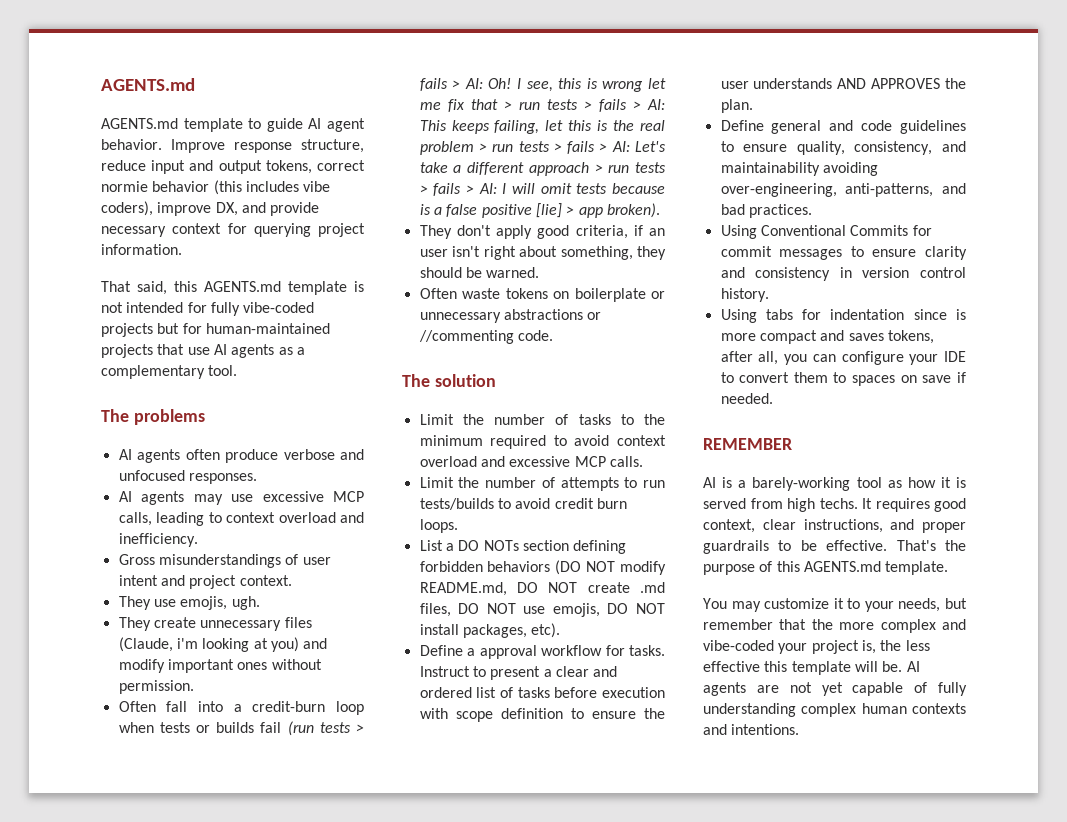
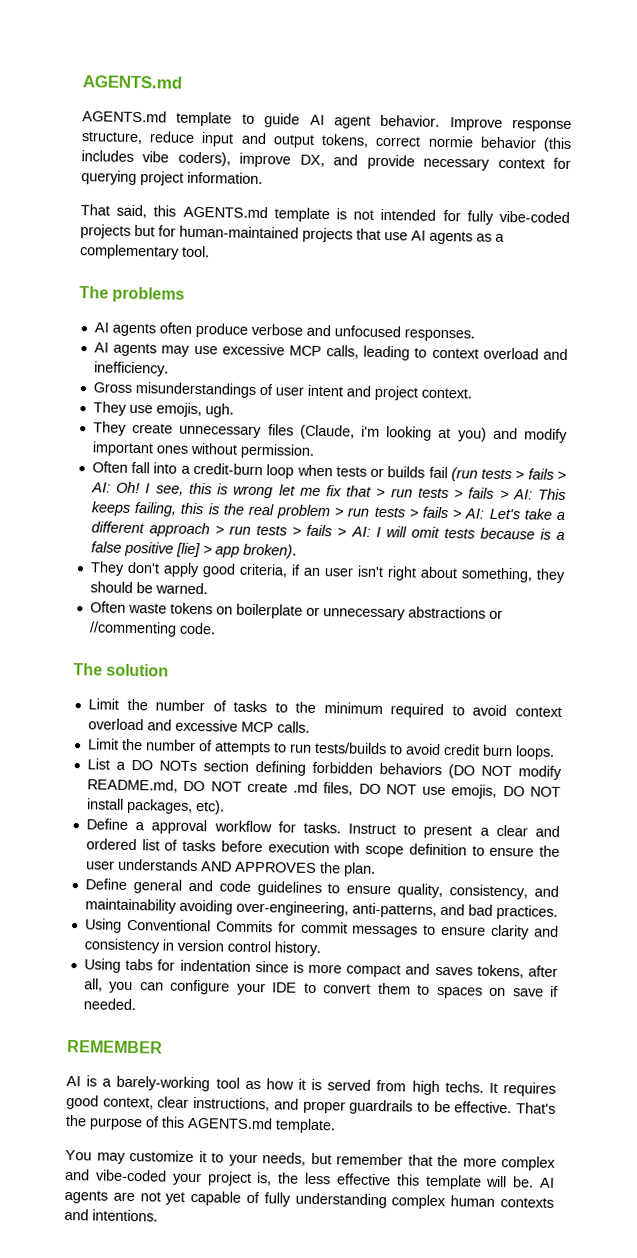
[545,120,564,131] let -> (178, 509) none

